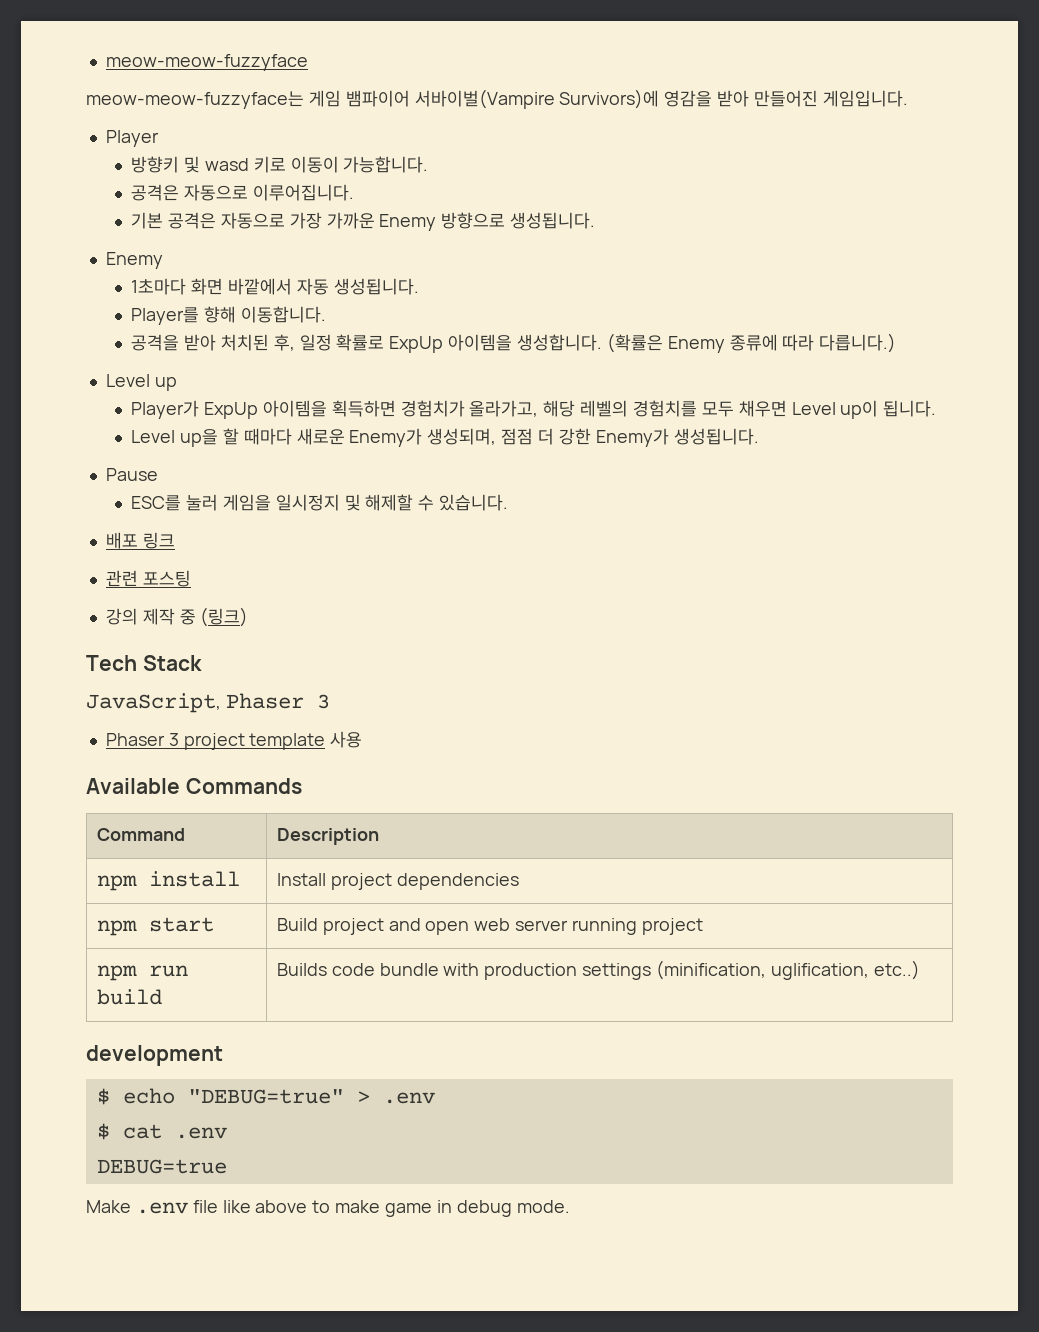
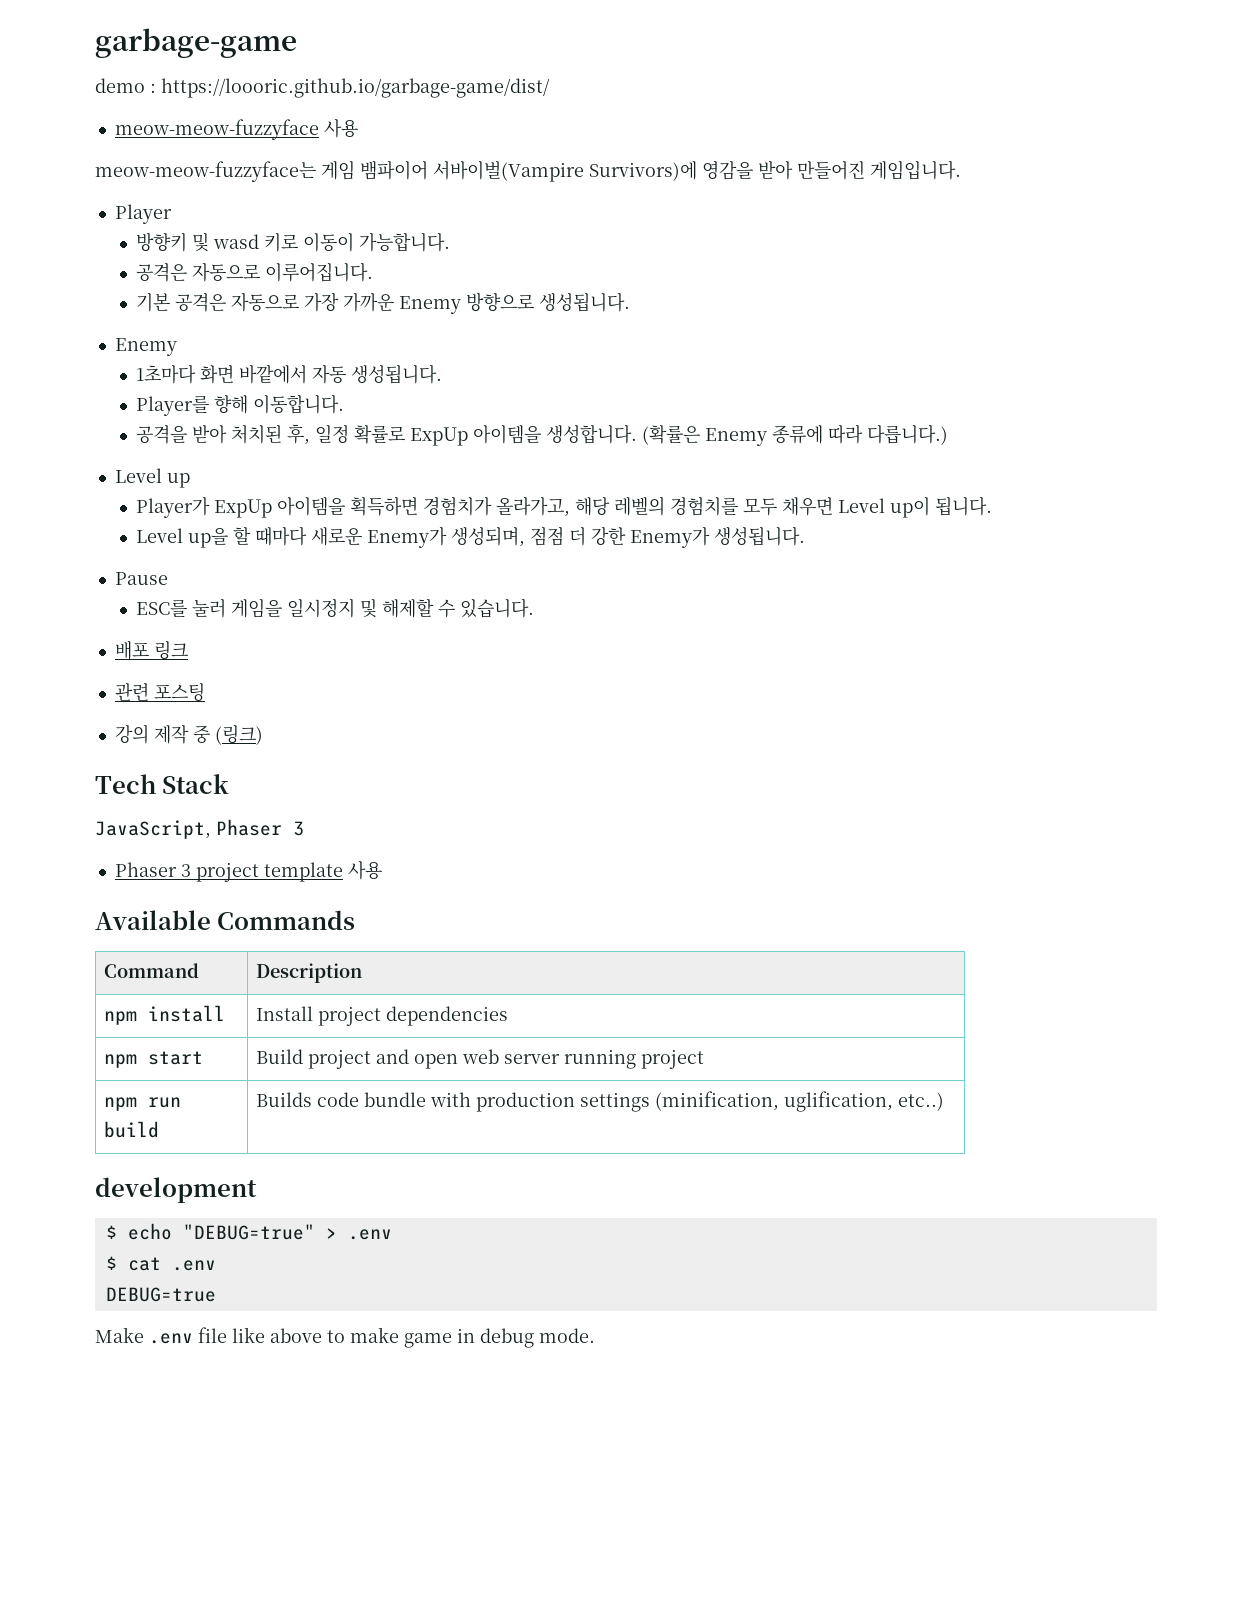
(105, 62) none -> [95,28,297,58] [95,78,550,98] garbage-game // demo : https://loooric.github.io/garbage-game/dist/ //
(308, 62) none -> [323,119,358,138] 사용

